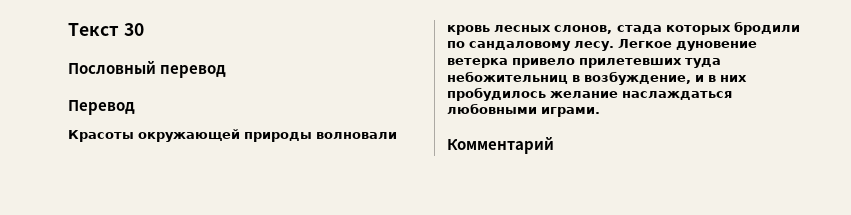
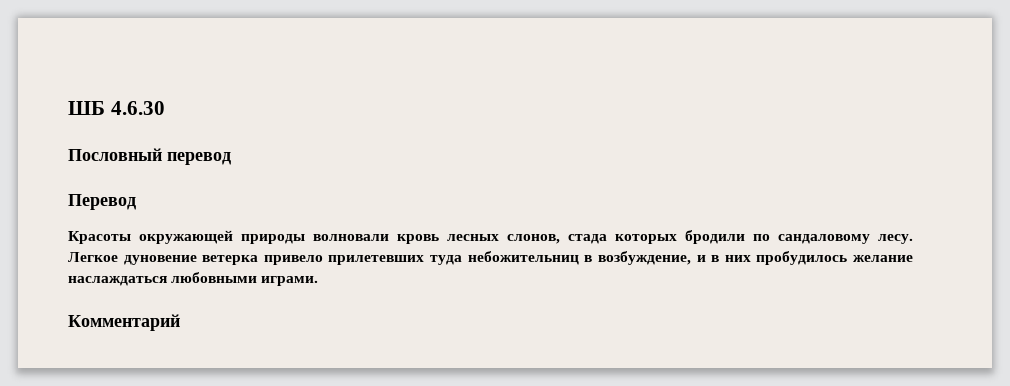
[68,23,144,36] Текст 30 -> [68,101,165,115] ШБ 4.6.30

